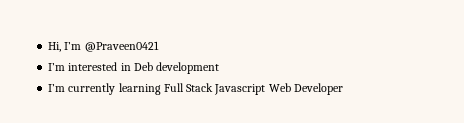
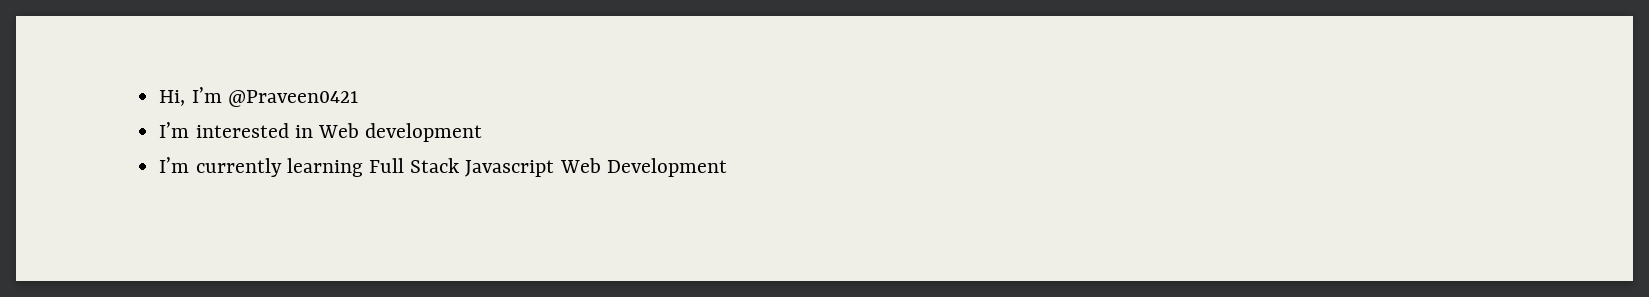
[133,62,153,71] Deb -> [317,123,359,138] Web
[293,83,343,95] Developer -> [606,158,727,177] Development

